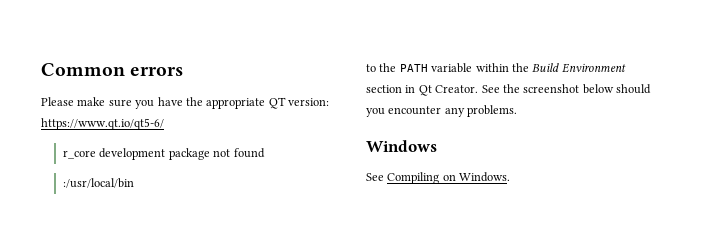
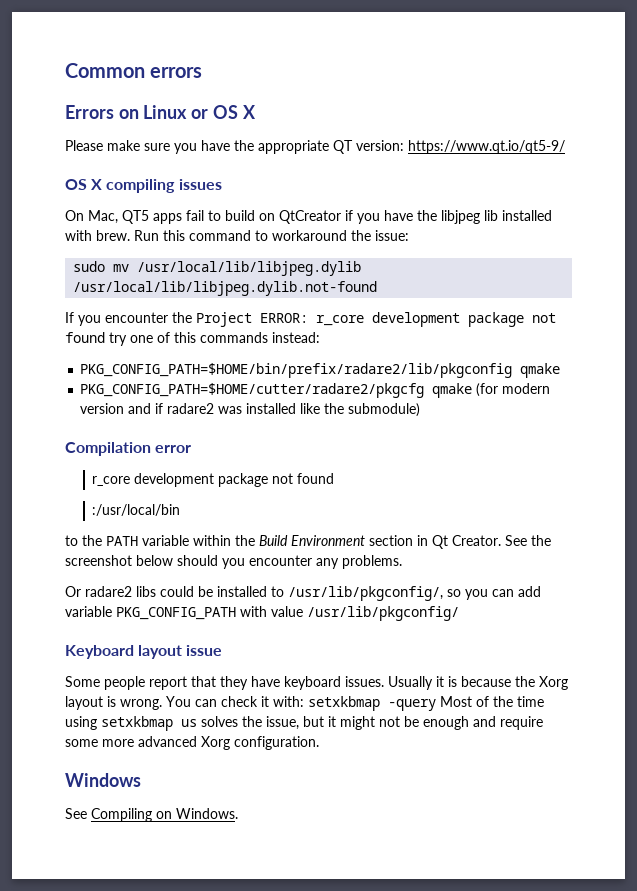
(184, 71) none -> [65,105,256,119] // Errors on Linux or OS X
[41,118,164,130] https://www.qt.io/qt5-6/ -> [408,140,565,154] [65,179,222,193] [65,210,552,224] [65,230,409,241] [73,261,362,276] [73,281,378,296] [65,312,556,327] [65,332,320,346] [80,363,561,378] [80,383,551,398] [80,403,421,417] [65,442,192,456] https://www.qt.io/qt5-9/ // OS X compiling issues // On Mac, QT5 apps fail to build on QtCreator if you have the libjpeg lib installed with brew. Run this command to workaround the issue: // sudo mv /usr/local/lib/libjpeg.dylib /usr/local/lib/libjpeg.dylib.not-found // If you encounter the Project ERROR: r_core development package not found try one of this commands instead: // PKG_CONFIG_PATH=$HOME/bin/prefix/radare2/lib/pkgconfig qmake // PKG_CONFIG_PATH=$HOME/cutter/radare2/pkgcfg qmake (for modern version and if radare2 was installed like the submodule) // Compilation error
(518, 111) none -> [65,586,541,601] [65,606,459,621] [65,645,223,659] [65,676,568,690] [65,696,544,711] [65,716,543,731] [65,736,319,750] // Or radare2 libs could be installed to /usr/lib/pkgconfig/, so you can add variable PKG_CONFIG_PATH with value /usr/lib/pkgconfig/ // Keyboard layout issue // Some people report that they have keyboard issues. Usually it is because the Xorg layout is wrong. You can check it with: setxkbmap -query Most of the time using setxkbmap us solves the issue, but it might not be enough and require some more advanced Xorg configuration.

